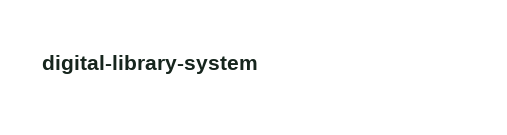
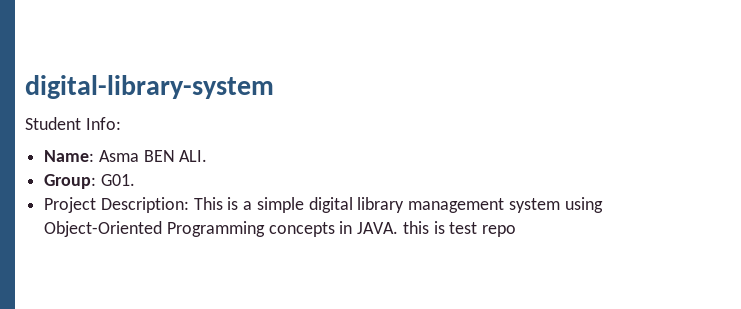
(258, 64) none -> [25,117,121,130] [44,150,208,162] [44,174,135,189] [44,197,603,213] [44,221,517,237] // Student Info: // Name: Asma BEN ALI. // Group: G01. // Project Description: This is a simple digital library management system using Object-Oriented Programming concepts in JAVA. this is test repo

